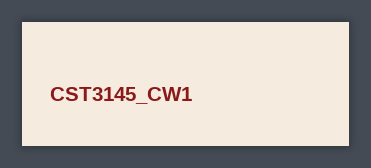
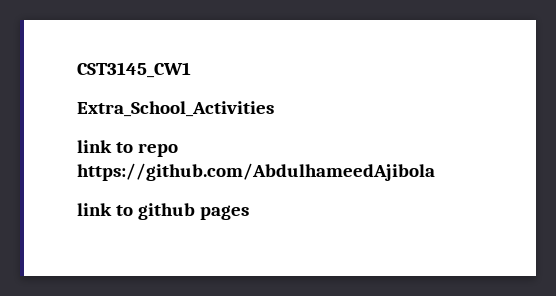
(192, 95) none -> [77,101,274,117] [77,140,178,157] [77,163,435,181] [77,203,249,220] // Extra_School_Activities // link to repo https://github.com/AbdulhameedAjibola // link to github pages

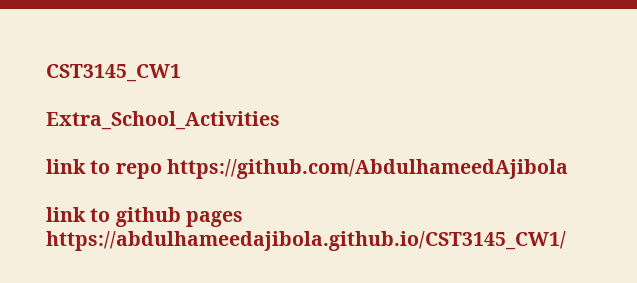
(249, 212) none -> [46,231,566,251] https://abdulhameedajibola.github.io/CST3145_CW1/

